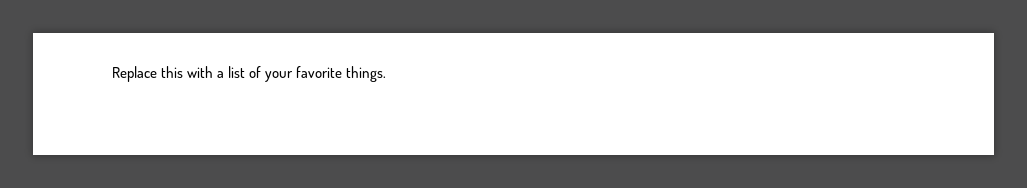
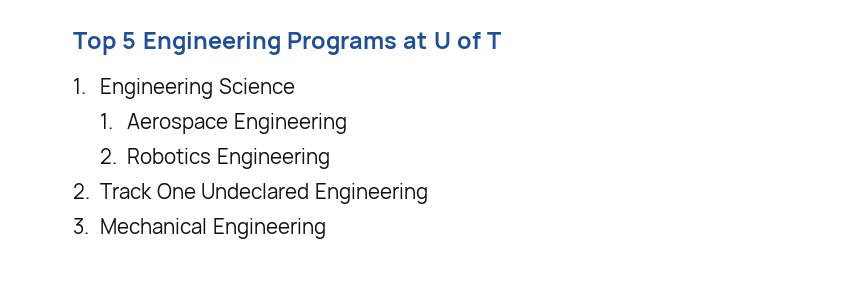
[112,66,387,82] Replace this with a list of your favorite things. -> [73,32,503,55] [73,78,295,99] [99,113,347,134] [99,148,330,169] [73,183,428,204] [73,218,326,239] Top 5 Engineering Programs at U of T // 1. Engineering Science // 1. Aerospace Engineering // 2. Robotics Engineering // 2. Track One Undeclared Engineering // 3. Mechanical Engineering

